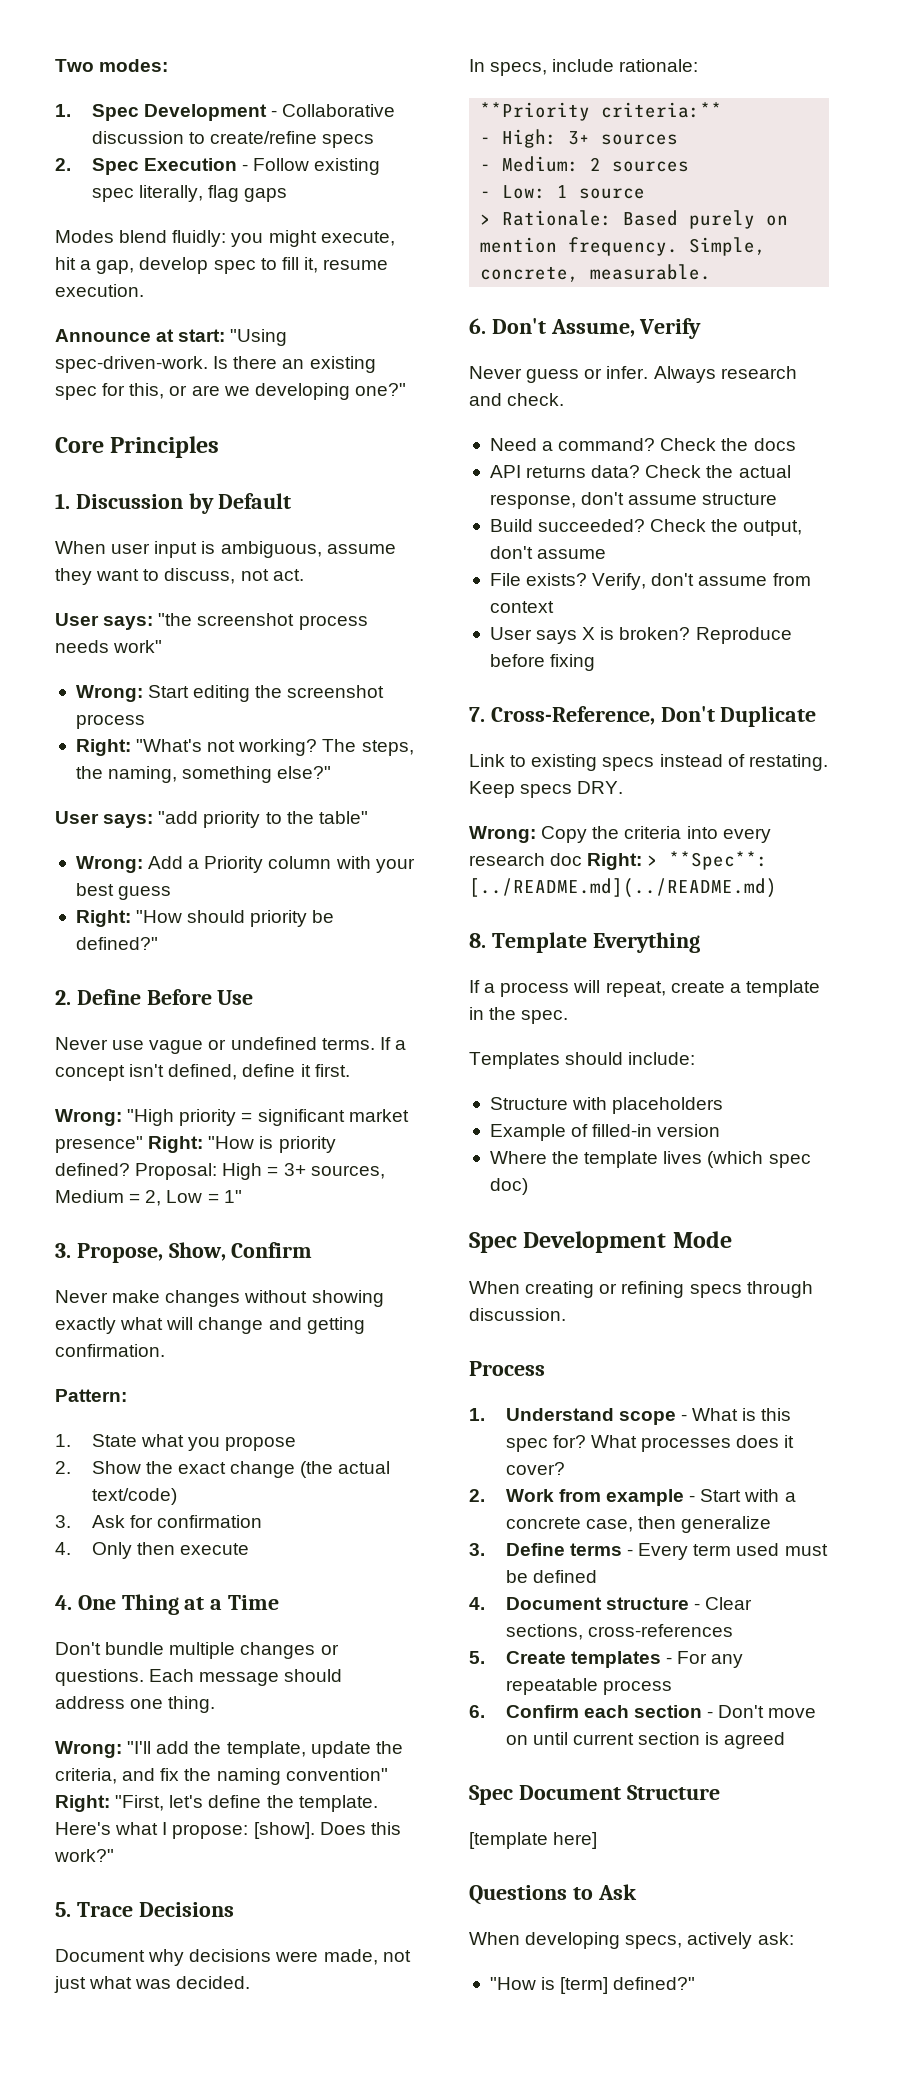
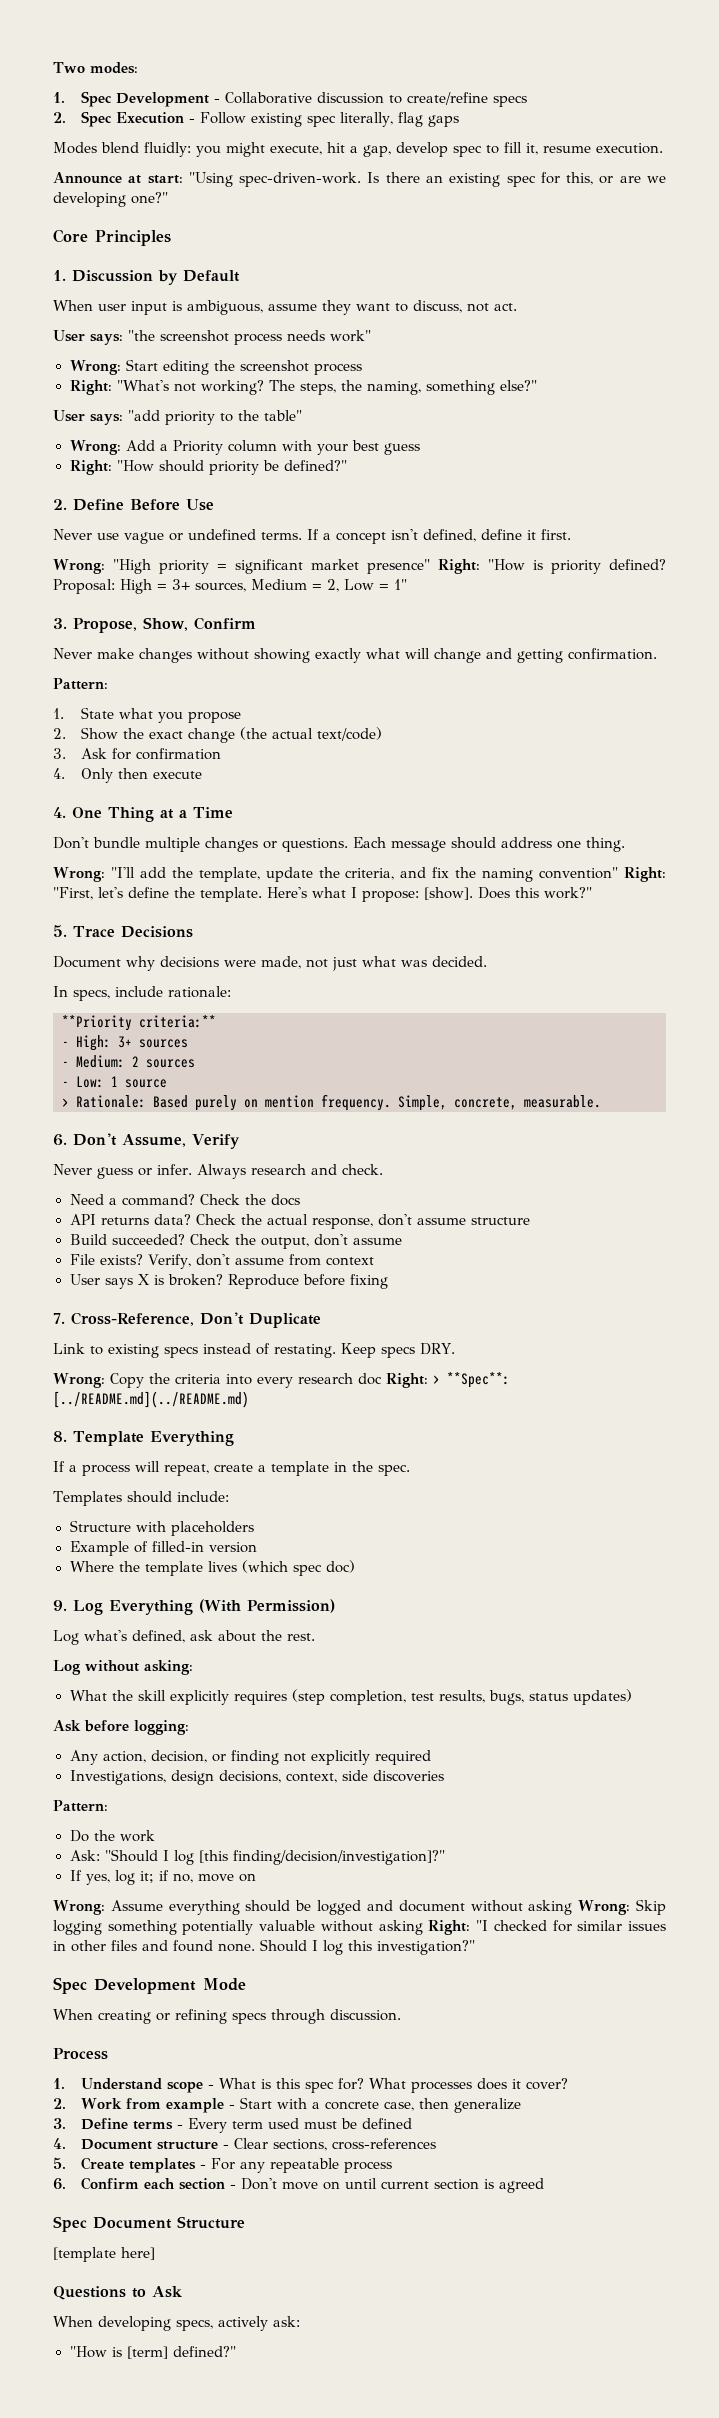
(528, 1186) none -> [53,1599,335,1615] [53,1630,315,1645] [53,1660,193,1675] [69,1689,632,1705] [53,1720,189,1735] [69,1750,431,1765] [69,1770,444,1785] [53,1800,108,1812] [69,1830,155,1842] [69,1849,445,1865] [69,1870,256,1885] [53,1899,667,1915] [53,1920,667,1935] [53,1939,475,1955] // 9. Log Everything (With Permission) // Log what's defined, ask about the rest. // Log without asking: // What the skill explicitly requires (step completion, test results, bugs, status updates) // Ask before logging: // Any action, decision, or finding not explicitly required // Investigations, design decisions, context, side discoveries // Pattern: // Do the work // Ask: "Should I log [this finding/decision/investigation]?" // If yes, log it; if no, move on // Wrong: Assume everything should be logged and document without asking Wrong: Skip logging something potentially valuable without asking Right: "I checked for similar issues in other files and found none. Should I log this investigation?"

